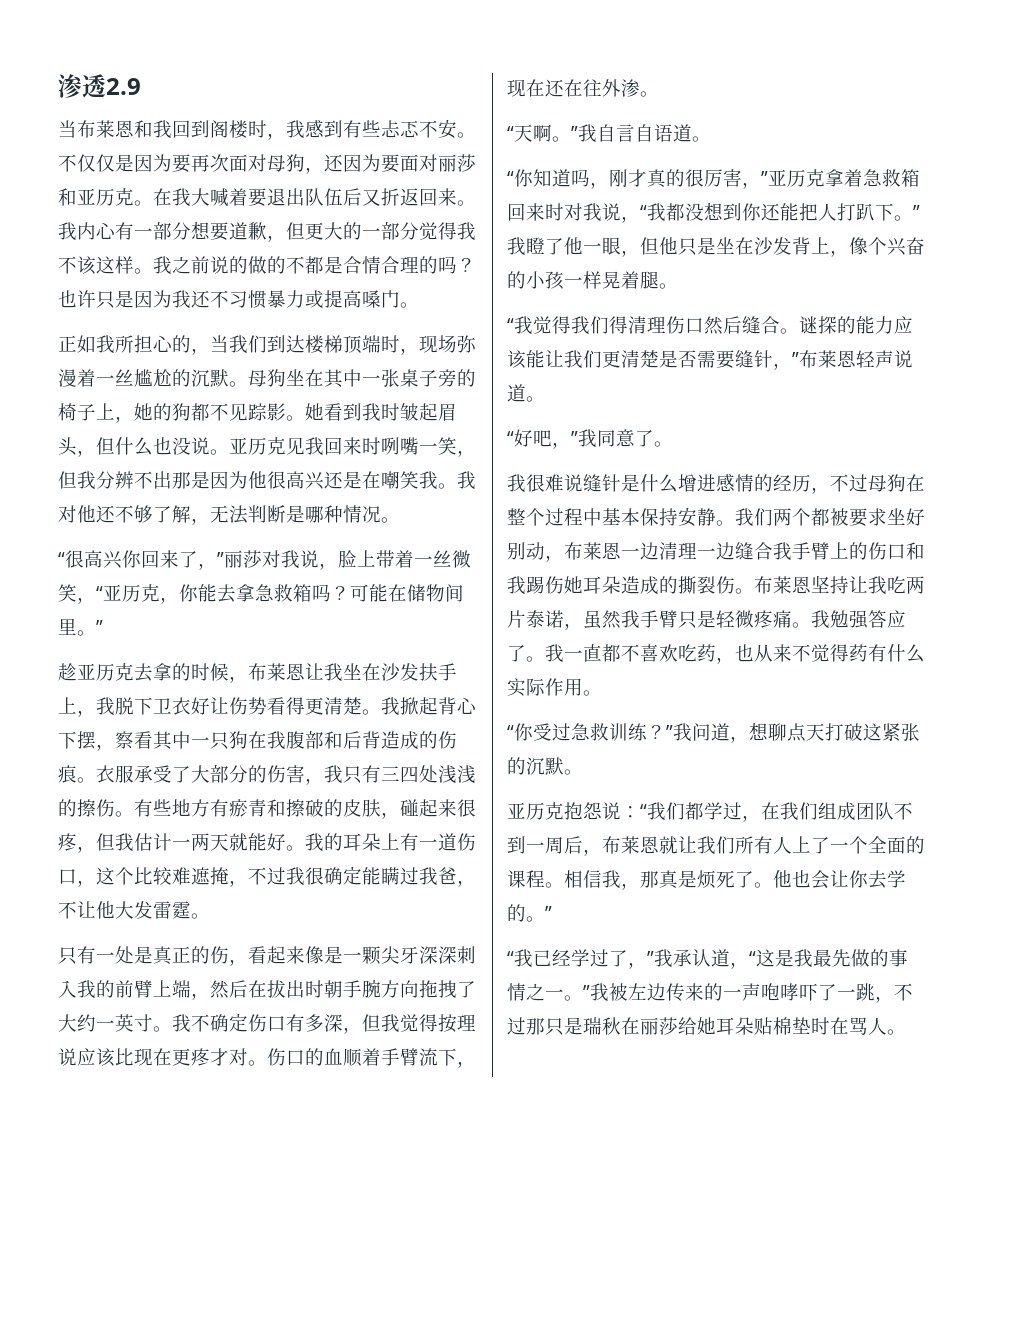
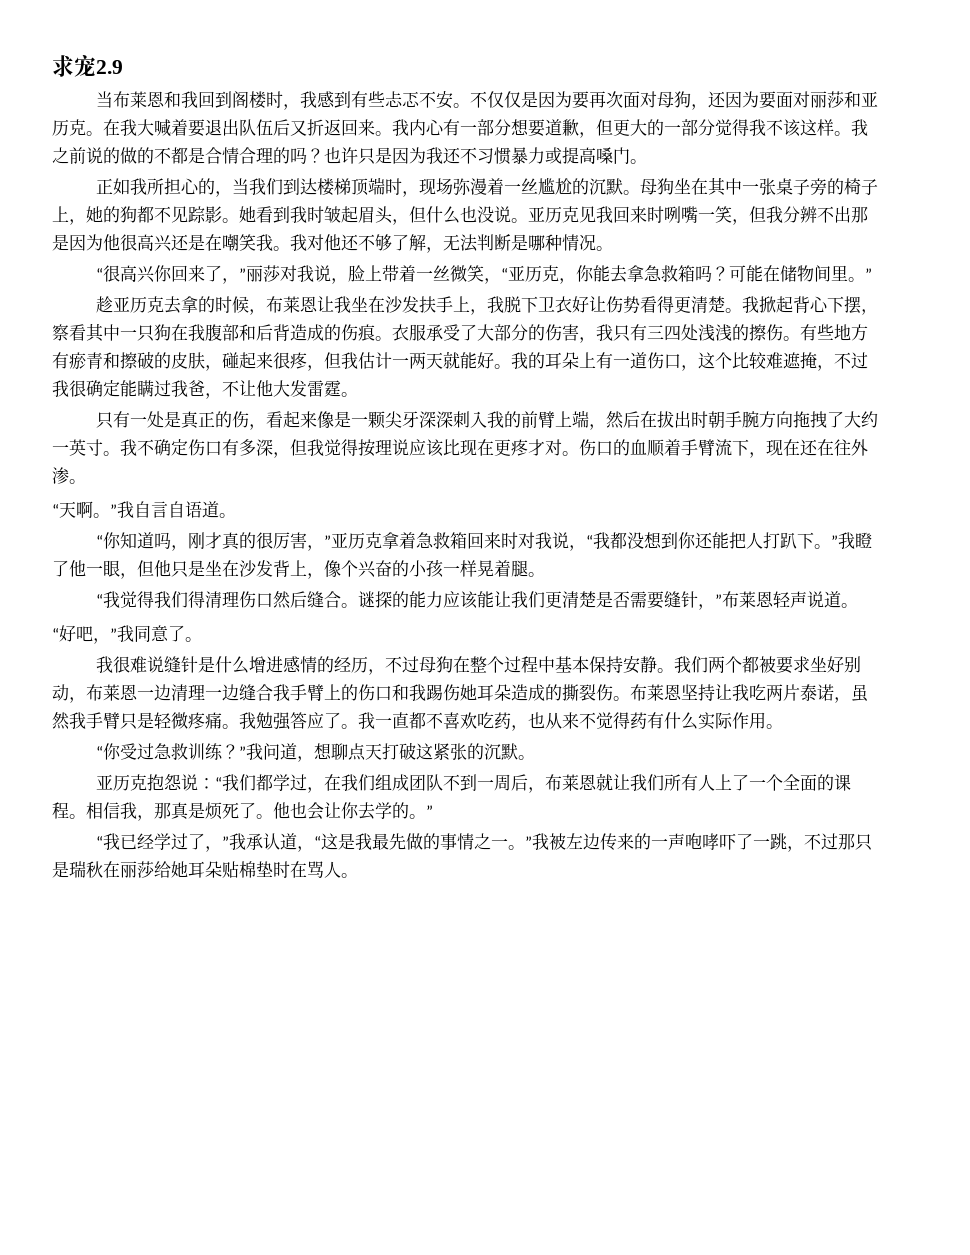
[58,74,106,98] 渗透 -> [52,55,96,77] 求宠

